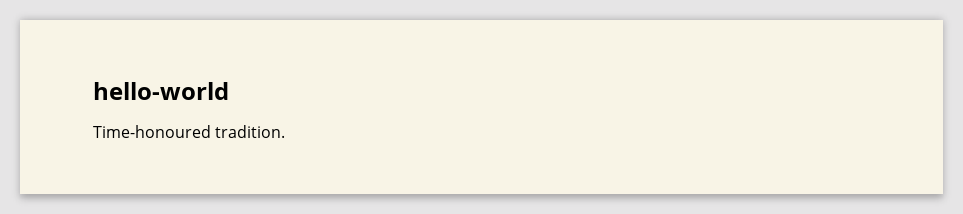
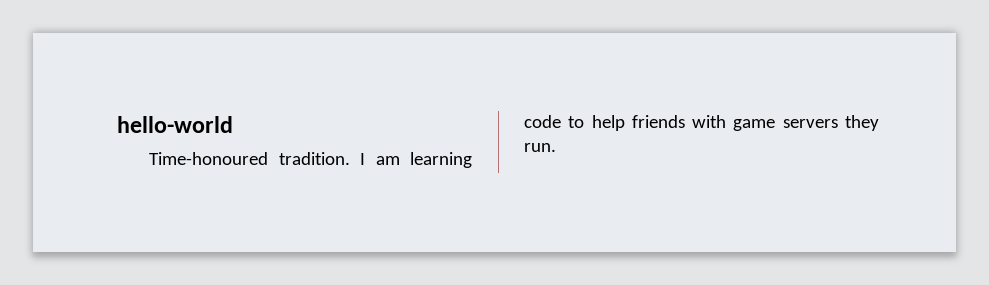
(286, 131) none -> [360,152,472,168] [524,115,879,131] [524,143,556,152] I am learning code to help friends with game servers they run.

